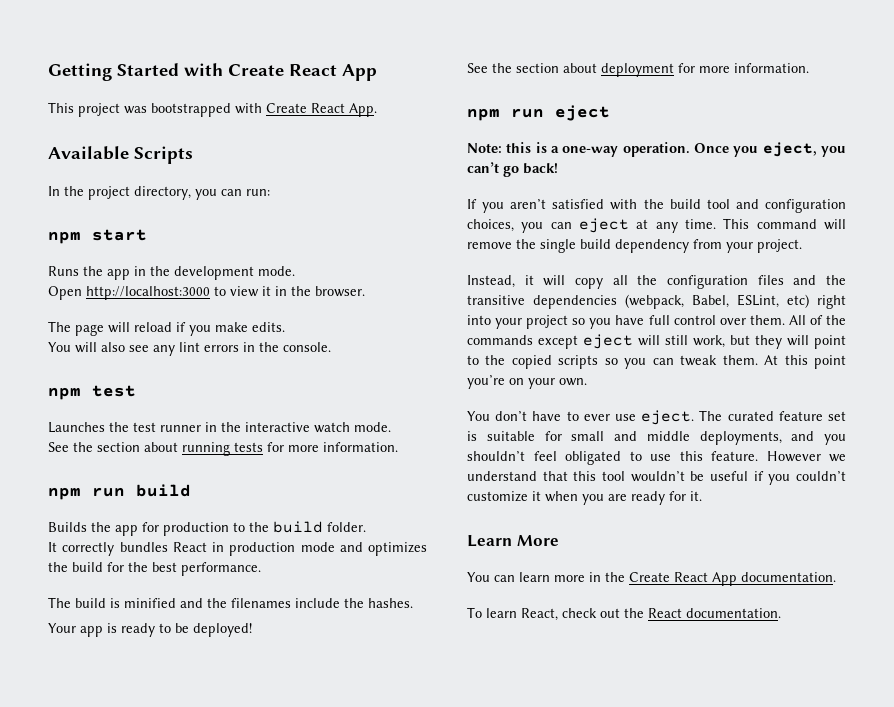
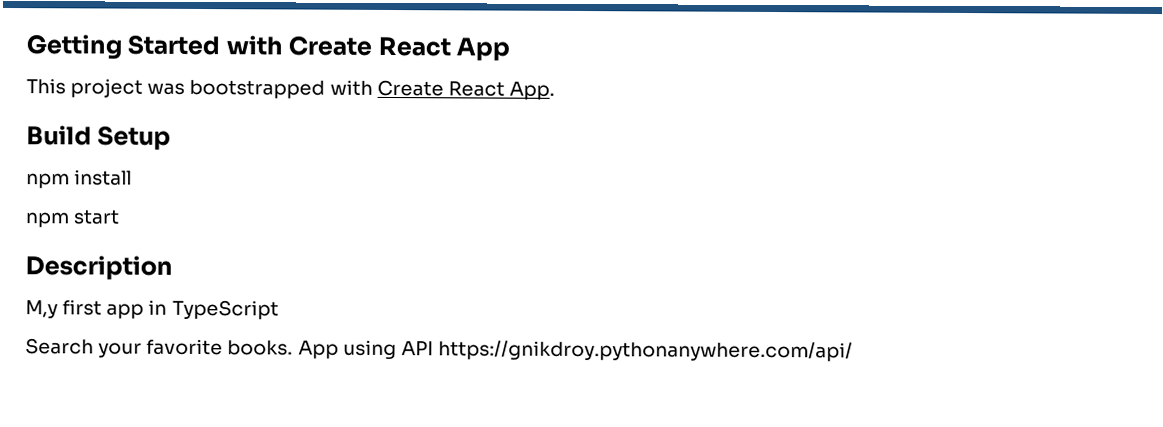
[48,146,193,164] [48,186,270,200] [48,229,147,244] [48,266,295,280] [48,286,365,300] [48,321,285,336] [48,342,331,356] [48,385,136,400] [48,422,391,433] [48,442,398,456] [48,484,191,500] [48,521,366,536] [48,542,427,556] [48,562,261,576] [48,597,413,608] [48,623,252,637] [467,63,809,77] [467,105,610,121] [467,142,846,157] [467,162,558,177] [467,199,846,213] [467,218,846,233] [467,239,802,253] [467,275,846,289] [467,294,846,309] [467,315,846,329] [467,334,846,349] [467,355,846,369] [467,375,587,389] [467,410,846,425] [467,431,846,445] [467,451,846,465] [467,471,846,485] [467,491,702,505] [467,535,559,547] [467,572,836,586] [467,607,781,621] Available Scripts // In the project directory, you can run: // npm start // Runs the app in the development mode. // Open http://localhost:3000 to view it in the browser. // The page will reload if you make edits. // You will also see any lint errors in the console. // npm test // Launches the test runner in the interactive watch mode. // See the section about running tests for more information. // npm run build // Builds the app for production to the build folder. // It correctly bundles React in production mode and optimizes the build for the best performance. // The build is minified and the filenames include the hashes. // Your app is ready to be deployed! // See the section about deployment for more information. // npm run eject // Note: this is a one-way operation. Once you eject, you can’t go back! // If you aren’t satisfied with the build tool and configuration choices, you can eject at any time. This command will remove the single build dependency from your project. // Instead, it will copy all the configuration files and the transitive dependencies (webpack, Babel, ESLint, etc) right into your project so you have full control over them. All of the commands except eject will still work, but they will point to the copied scripts so you can tweak them. At this point you’re on your own. // You don’t have to ever use eject. The curated feature set is suitable for small and middle deployments, and you shouldn’t feel obligated to use this feature. However we understand that this tool wouldn’t be useful if you couldn’t customize it when you are ready for it. // Learn More // You can learn more in the Create React App documentation. // To learn React, check out the React documentation. -> [26,125,172,150] [26,169,133,189] [25,209,121,228] [25,255,173,280] [25,299,279,320] [25,338,853,362] Build Setup // npm install // npm start // Description // M,y first app in TypeScript // Search your favorite books. App using API https://gnikdroy.pythonanywhere.com/api/

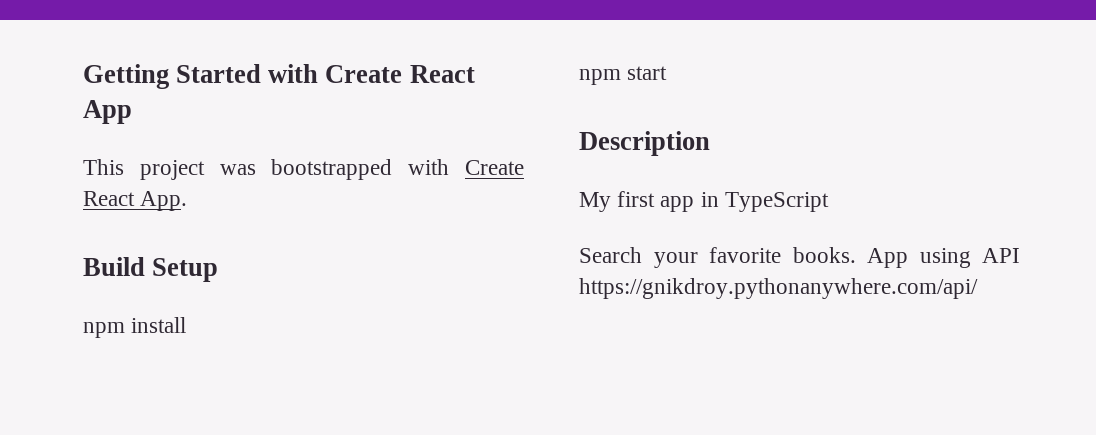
[25,300,58,319] M,y -> [579,192,611,212] My

